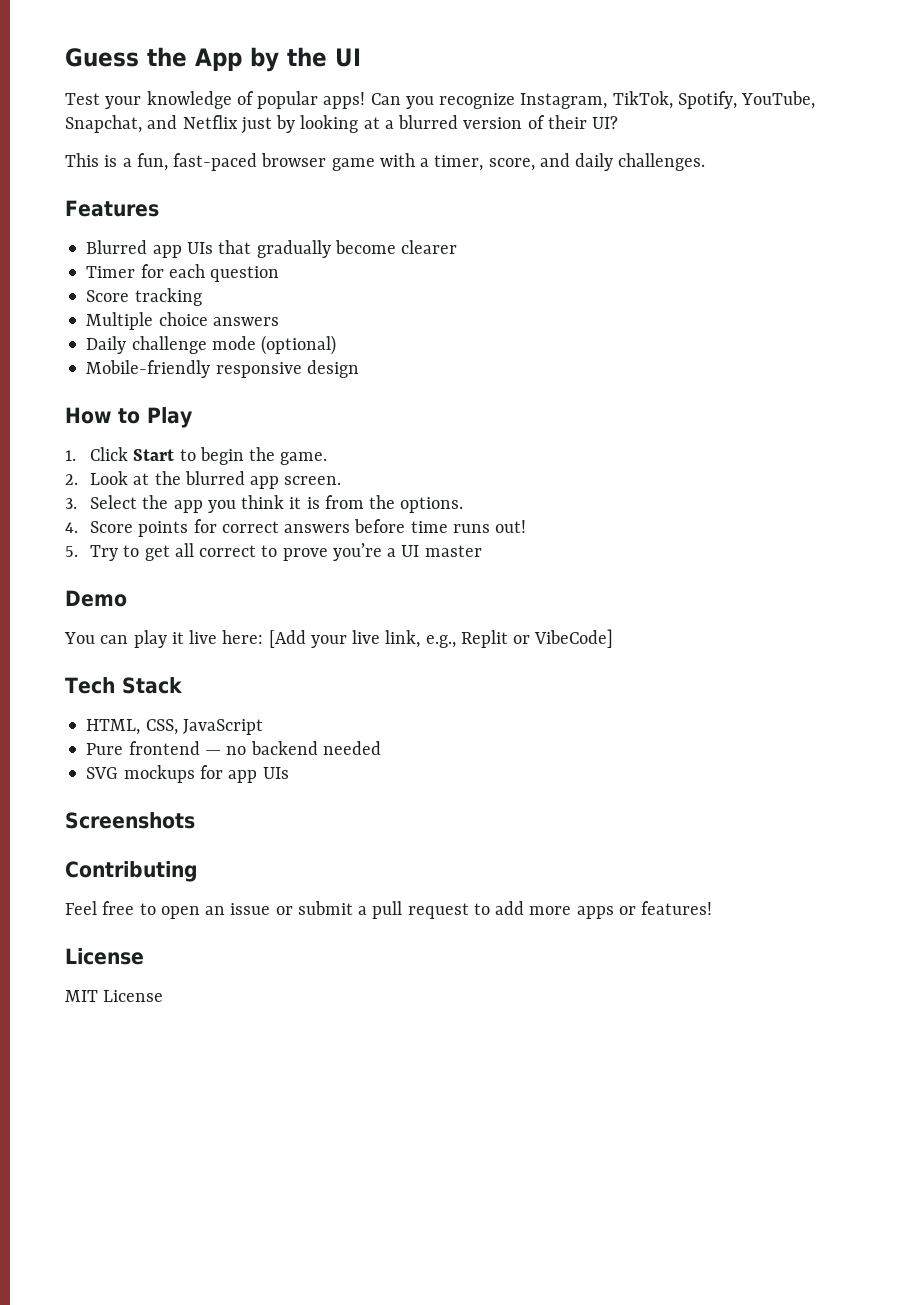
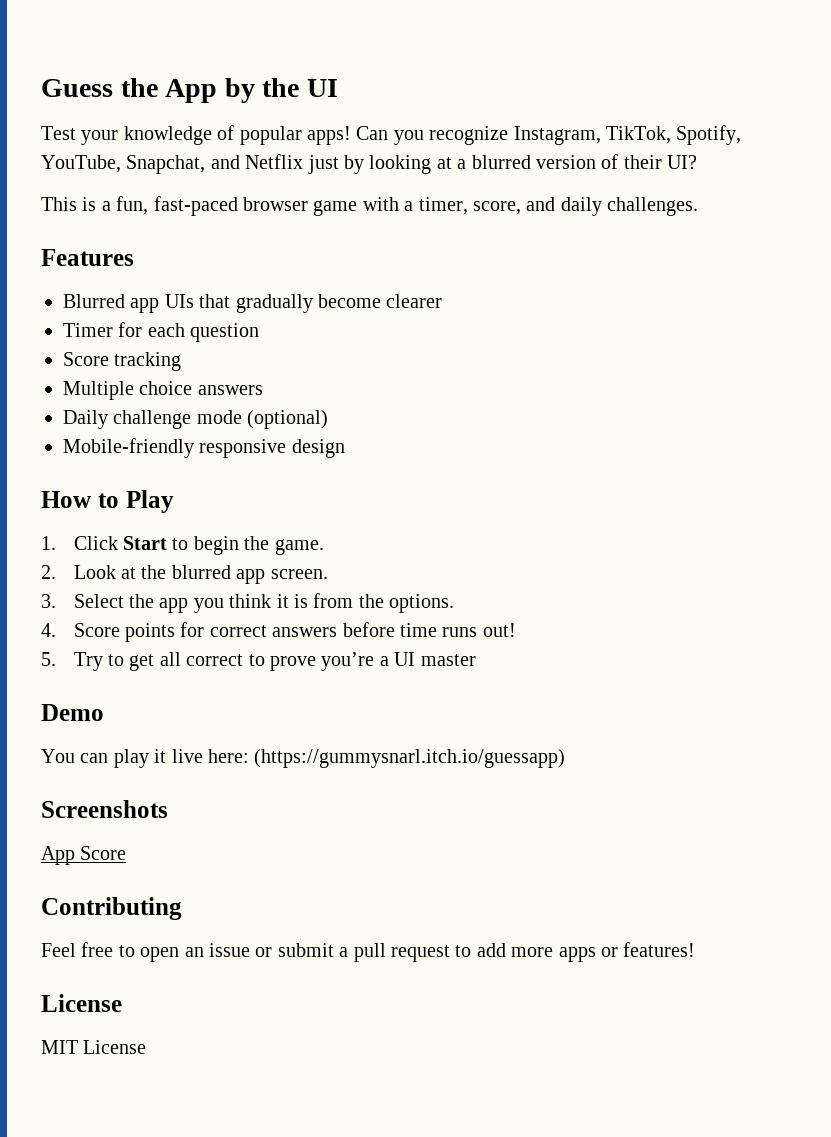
[268,629,614,648] [65,677,182,694] [86,719,263,735] [86,741,381,755] [86,765,289,783] [Add your live link, e.g., Replit or VibeCode] // Tech Stack // HTML, CSS, JavaScript // Pure frontend — no backend needed // SVG mockups for app UIs -> [254,749,566,768] (https://gummysnarl.itch.io/guessapp)
(195, 820) none -> [41,846,127,865] // App Score

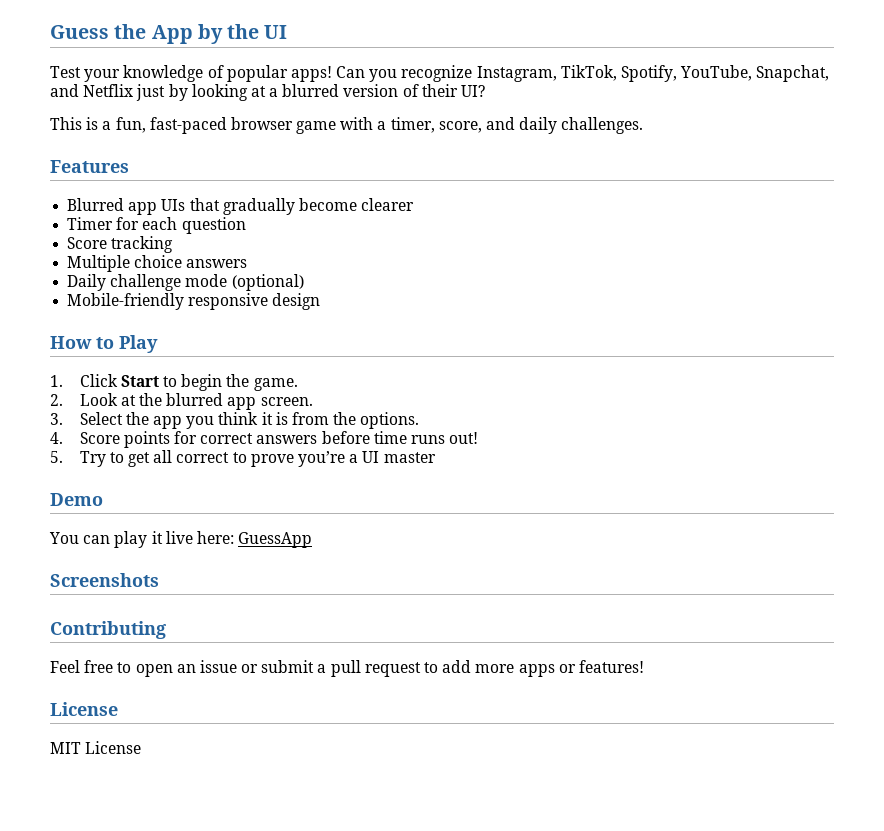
[254,749,566,768] (https://gummysnarl.itch.io/guessapp) -> [238,532,313,548] GuessApp
[41,846,127,865] // App Score -> (159, 580) none

